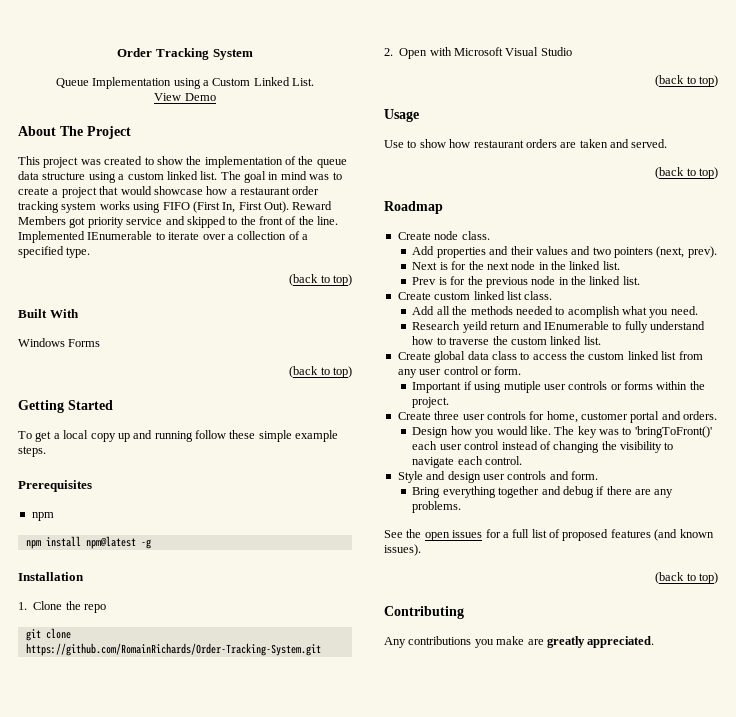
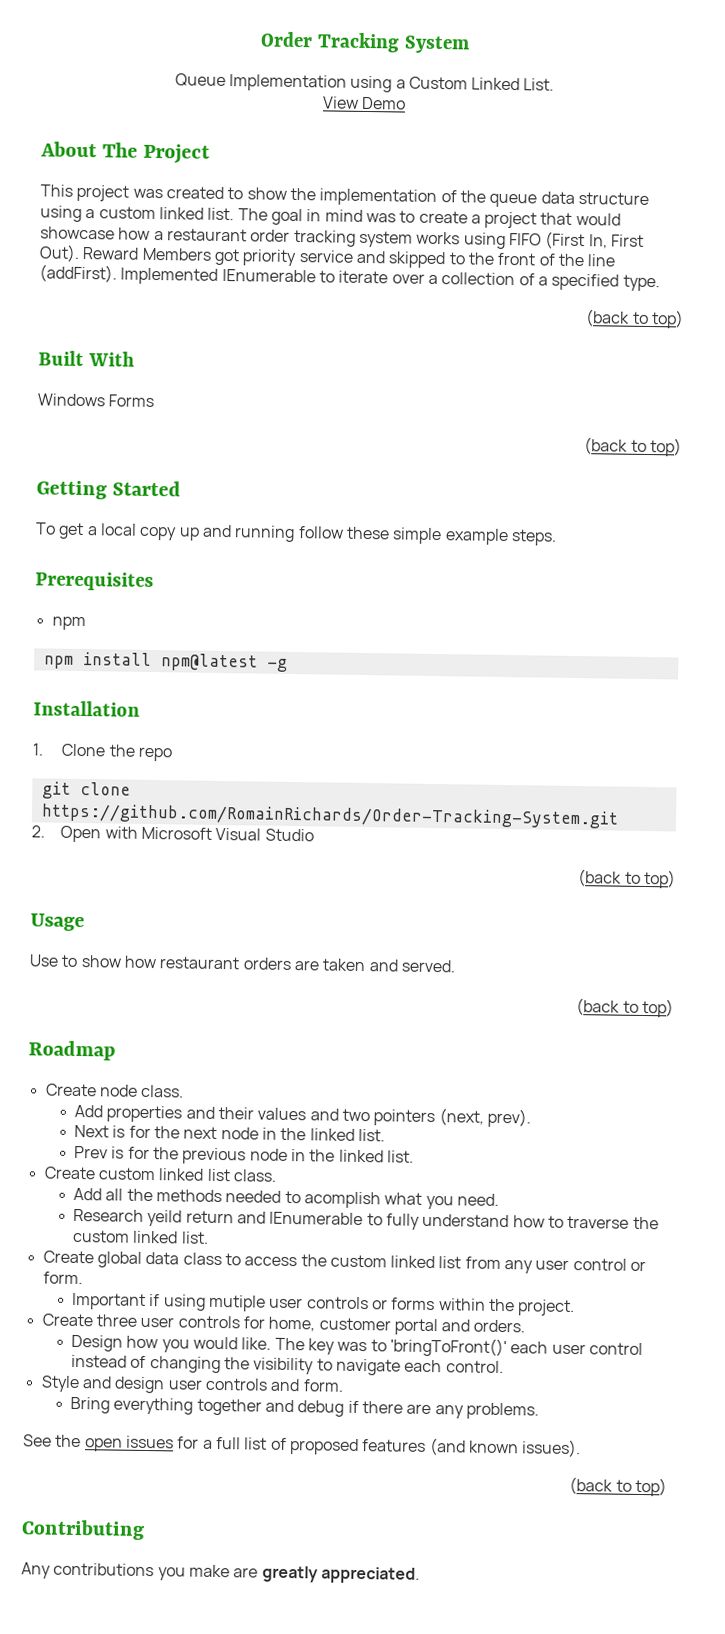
[317,216,339,225] line. -> [587,254,616,267] [39,264,117,283] line (addFirst).

